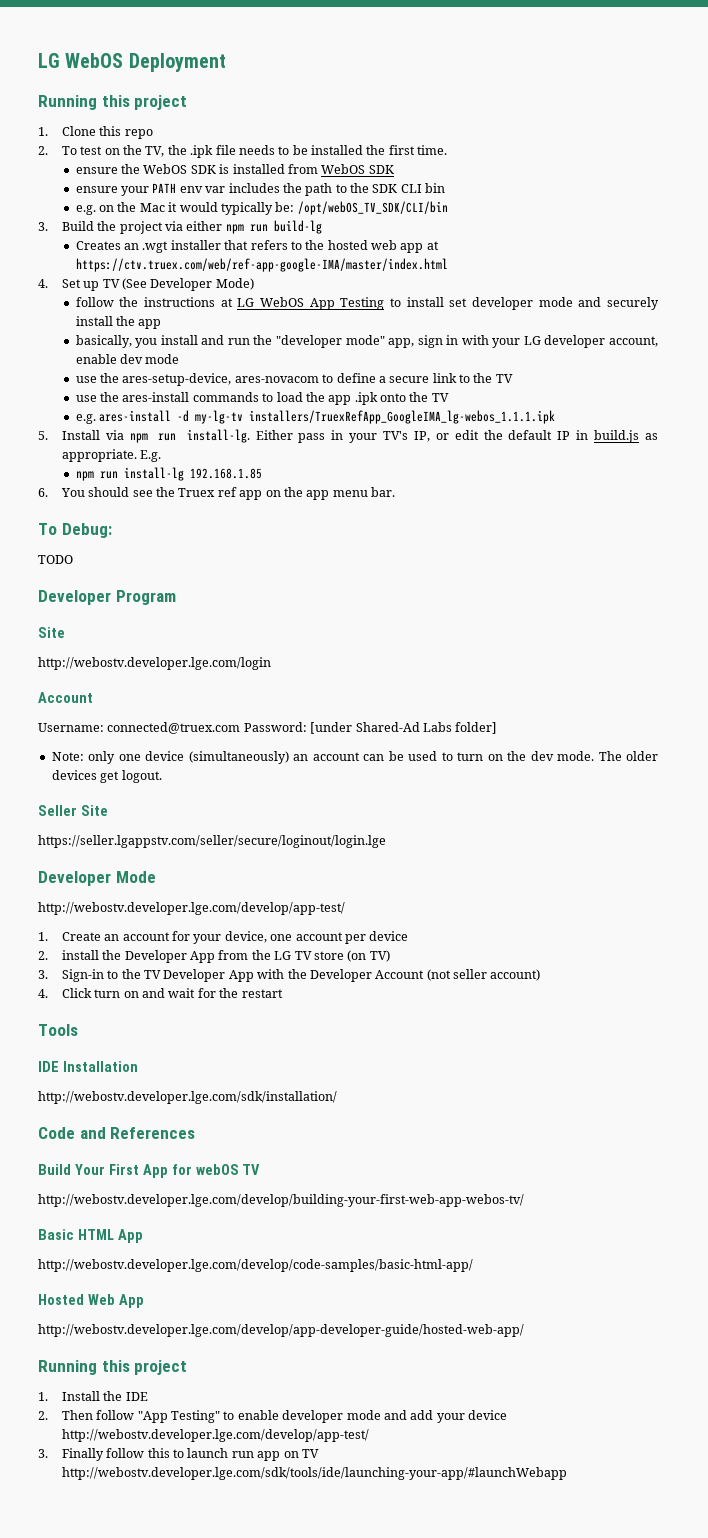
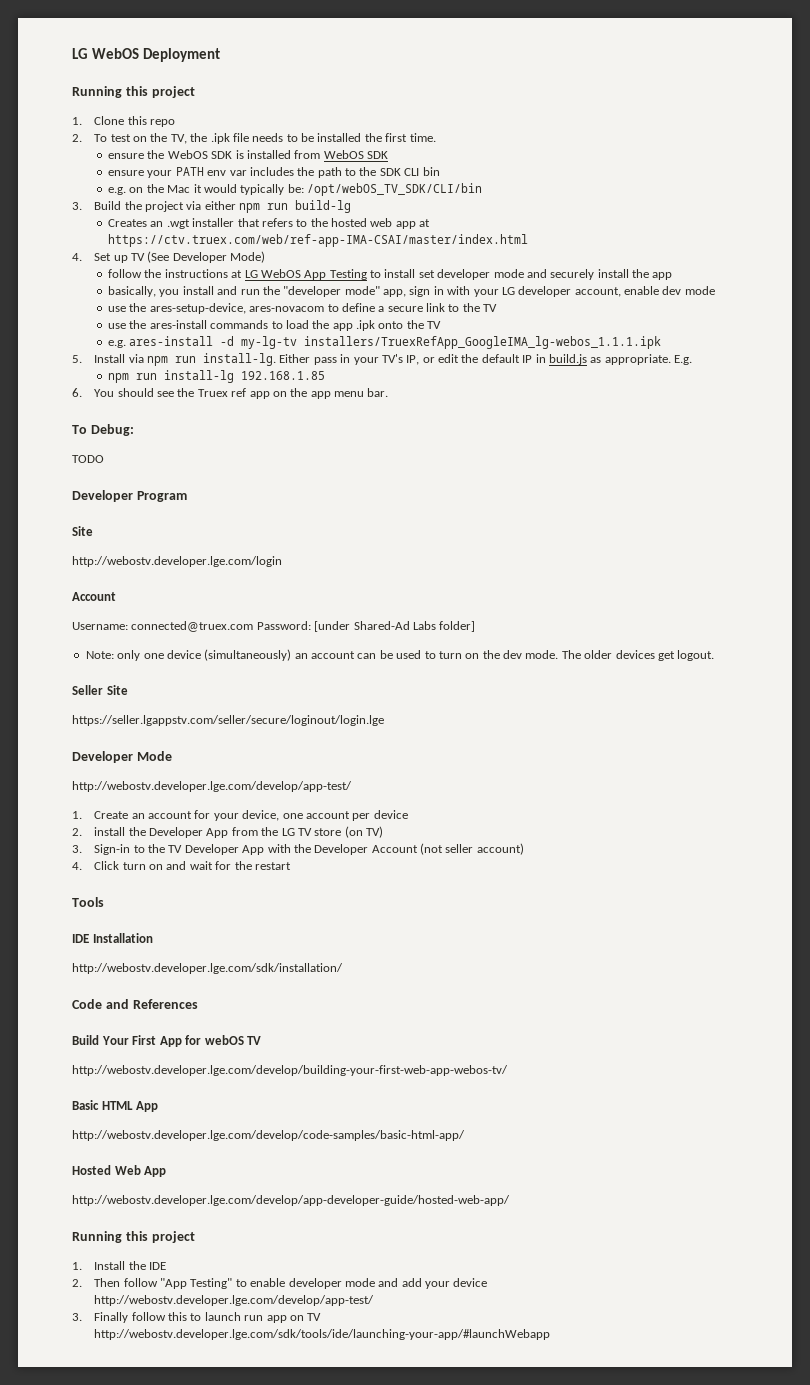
[75,258,448,272] https://ctv.truex.com/web/ref-app-google-IMA/master/index.html -> [108,234,529,247] https://ctv.truex.com/web/ref-app-IMA-CSAI/master/index.html

